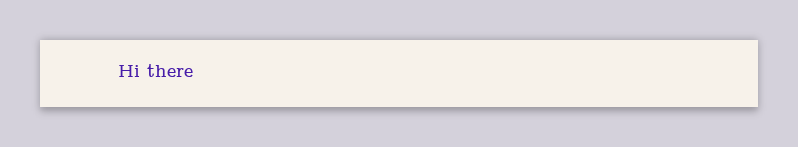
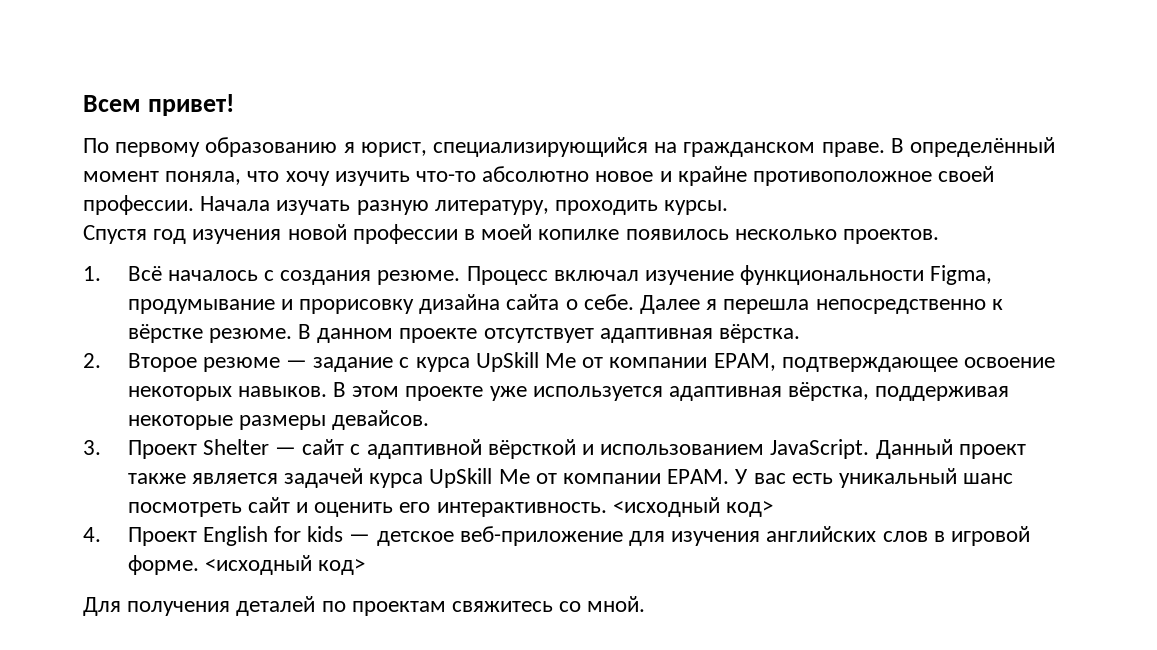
[118,64,193,77] Hi there -> [83,94,234,116] [83,137,1056,157] [83,166,995,186] [83,195,729,215] [83,224,940,244] [83,265,993,285] [127,294,1003,314] [127,324,801,343] [83,352,1056,372] [127,382,1010,401] [127,410,430,430] [83,439,1026,459] [127,468,1014,488] [127,497,774,517] [83,526,1031,546] [127,555,366,575] [83,596,646,616] Всем привет! // По первому образованию я юрист, специализирующийся на гражданском праве. В определённый момент поняла, что хочу изучить что-то абсолютно новое и крайне противоположное своей профессии. Начала изучать разную литературу, проходить курсы. // Спустя год изучения новой профессии в моей копилке появилось несколько проектов. // 1. Всё началось с создания резюме. Процесс включал изучение функциональности Figma, продумывание и прорисовку дизайна сайта о себе. Далее я перешла непосредственно к вёрстке резюме. В данном проекте отсутствует адаптивная вёрстка. // 2. Второе резюме — задание с курса UpSkill Me от компании EPAM, подтверждающее освоение некоторых навыков. В этом проекте уже используется адаптивная вёрстка, поддерживая некоторые размеры девайсов. // 3. Проект Shelter — сайт с адаптивной вёрсткой и использованием JavaScript. Данный проект также является задачей курса UpSkill Me от компании EPAM. У вас есть уникальный шанс посмотреть сайт и оценить его интерактивность. <исходный код> // 4. Проект English for kids — детское веб-приложение для изучения английских слов в игровой форме. <исходный код> // Для получения деталей по проектам свяжитесь со мной.

